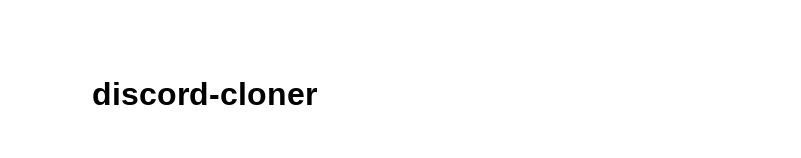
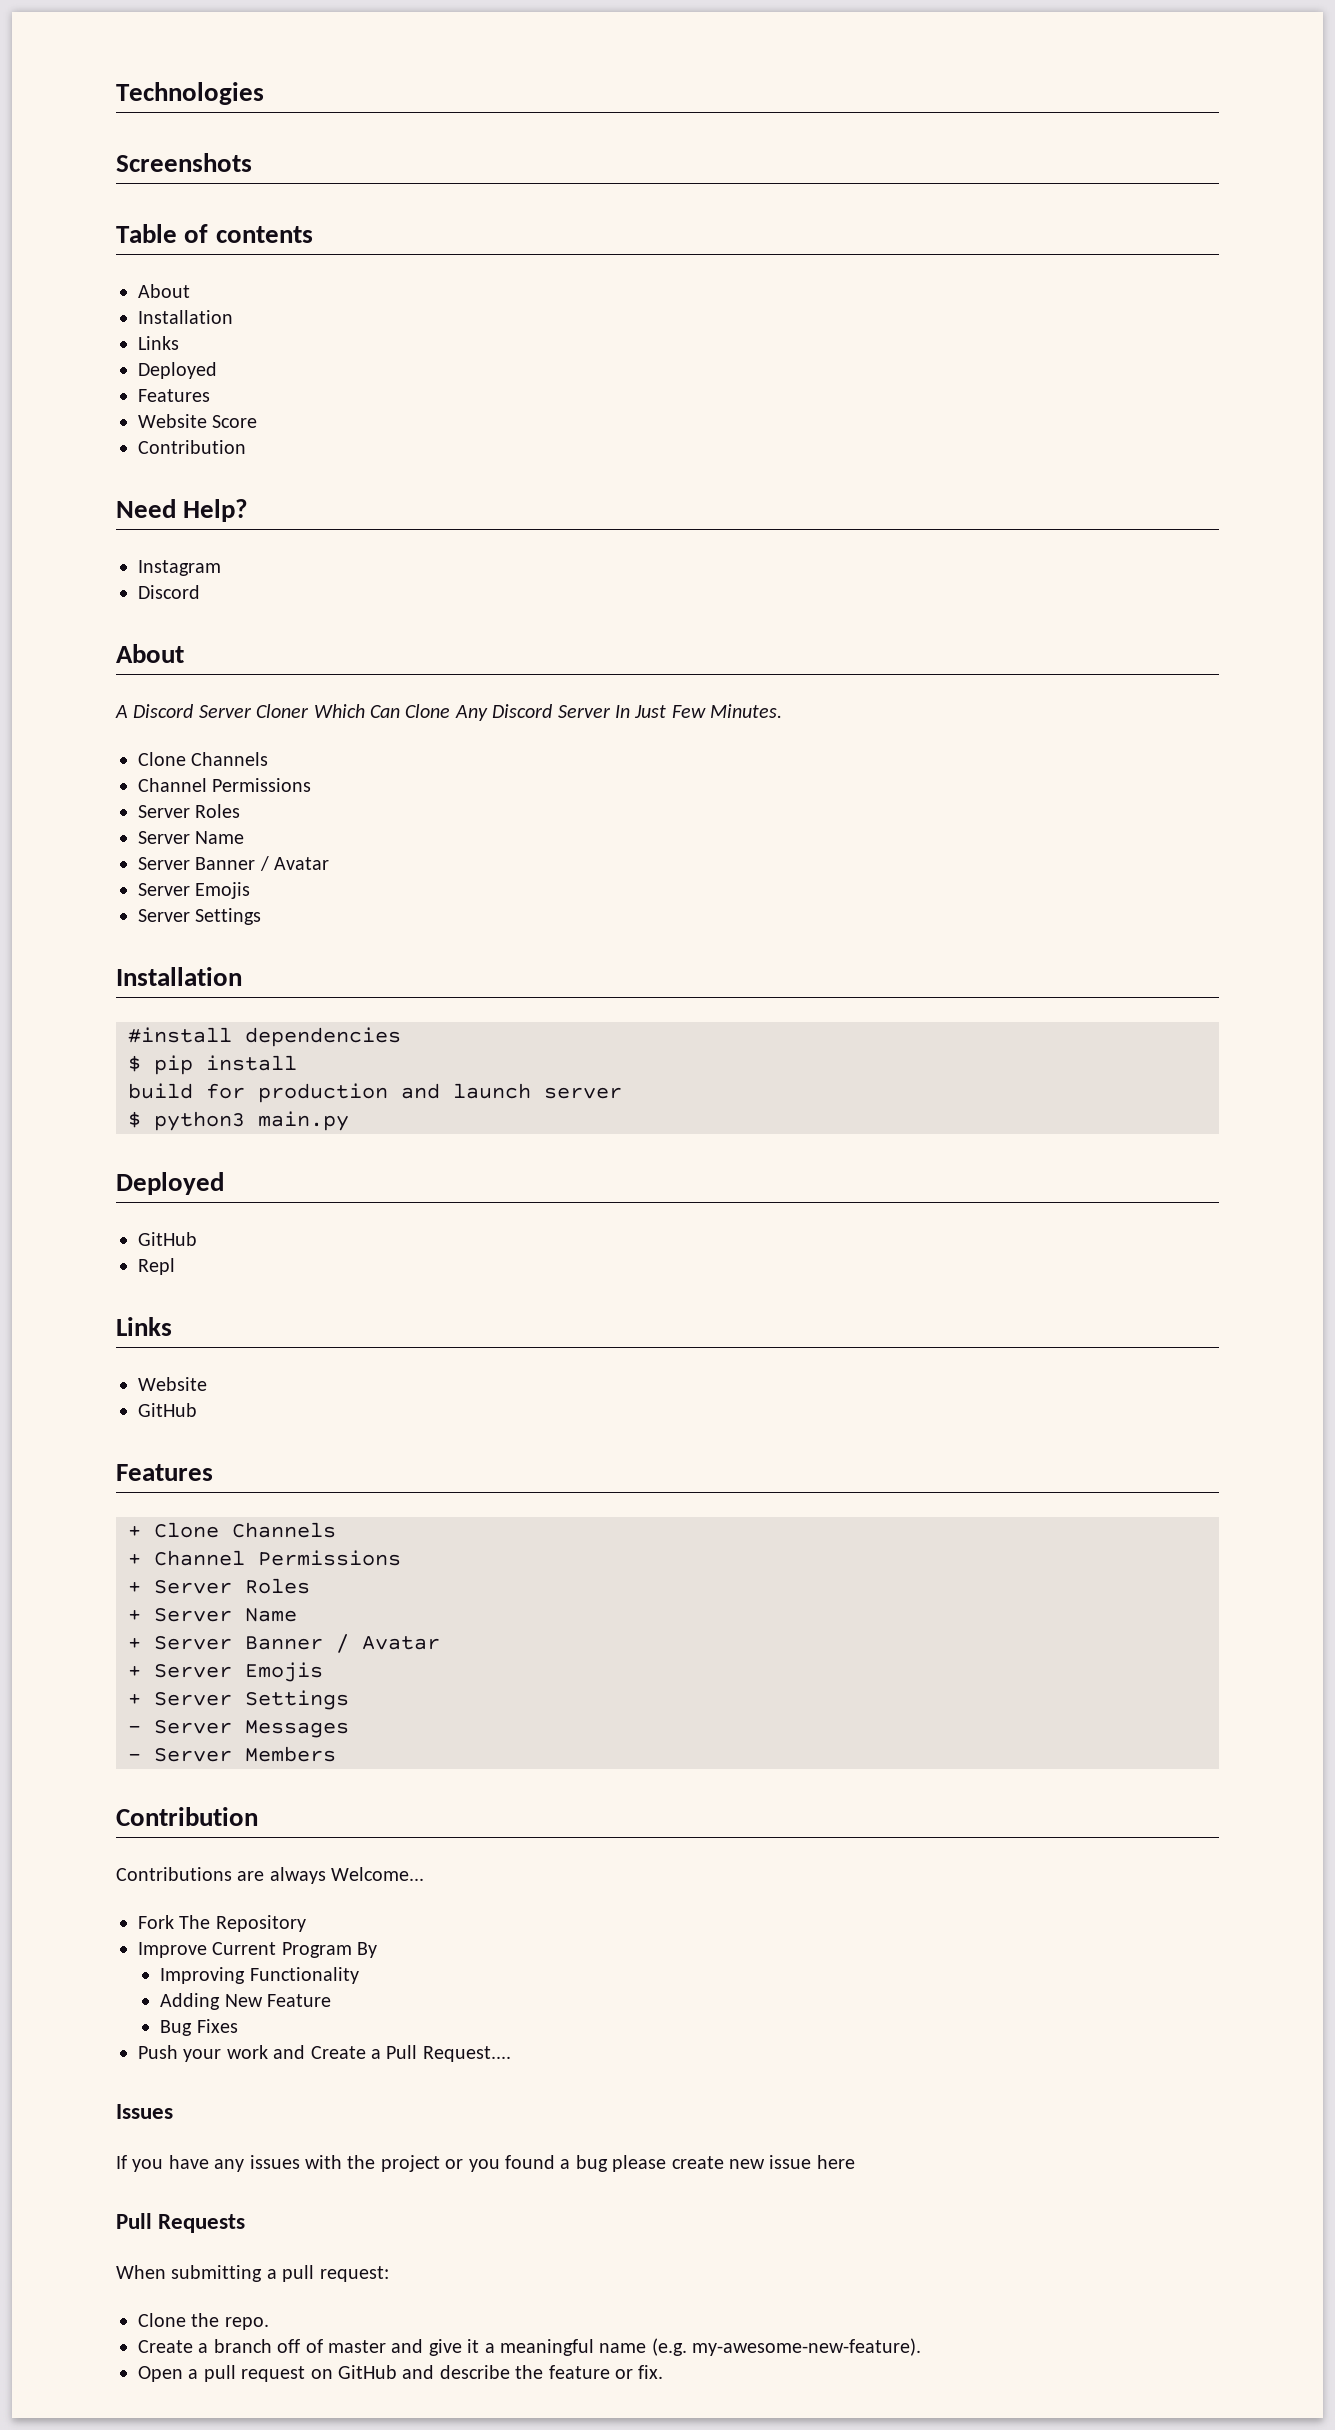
[92,82,317,105] discord-cloner -> [116,82,264,105] [116,153,252,172] [116,224,313,243] [138,284,190,298] [138,310,233,324] [138,336,179,350] [138,362,217,379] [138,389,210,402] [138,414,258,428] [138,440,246,454] [116,499,249,522] [138,560,221,576] [138,585,200,599] [116,644,184,663] [115,704,783,721] [138,752,269,766] [138,778,312,792] [138,804,241,818] [138,831,245,844] [138,856,330,871] [138,882,251,899] [138,908,262,925] [116,967,242,986] [128,1027,401,1047] [128,1055,297,1075] [128,1083,622,1103] [128,1111,349,1131] [116,1172,224,1195] [138,1232,197,1246] [138,1258,175,1275] [116,1317,172,1336] [138,1377,207,1391] [138,1403,197,1417] [116,1464,213,1481] [128,1522,336,1538] [128,1550,401,1566] [128,1578,310,1594] [128,1608,297,1622] [128,1634,440,1653] [128,1662,323,1682] [128,1690,349,1710] [128,1720,349,1738] [128,1746,336,1762] [116,1807,258,1826] [116,1867,425,1884] [138,1915,306,1932] [138,1942,378,1958] [160,1967,359,1984] [160,1993,331,2010] [160,2019,238,2036] [138,2045,511,2062] [116,2104,173,2119] [116,2155,855,2172] [116,2213,246,2233] [116,2265,389,2282] [138,2313,269,2330] [138,2338,922,2356] [138,2365,664,2382] Technologies // Screenshots // Table of contents // About // Installation // Links // Deployed // Features // Website Score // Contribution // Need Help? // Instagram // Discord // About // A Discord Server Cloner Which Can Clone Any Discord Server In Just Few Minutes. // Clone Channels // Channel Permissions // Server Roles // Server Name // Server Banner / Avatar // Server Emojis // Server Settings // Installation // #install dependencies // $ pip install // build for production and launch server // $ python3 main.py // Deployed // GitHub // Repl // Links // Website // GitHub // Features // + Clone Channels // + Channel Permissions // + Server Roles // + Server Name // + Server Banner / Avatar // + Server Emojis // + Server Settings // - Server Messages // - Server Members // Contribution // Contributions are always Welcome... // Fork The Repository // Improve Current Program By // Improving Functionality // Adding New Feature // Bug Fixes // Push your work and Create a Pull Request.... // Issues // If you have any issues with the project or you found a bug please create new issue here // Pull Requests // When submitting a pull request: // Clone the repo. // Create a branch off of master and give it a meaningful name (e.g. my-awesome-new-feature). // Open a pull request on GitHub and describe the feature or fix.

